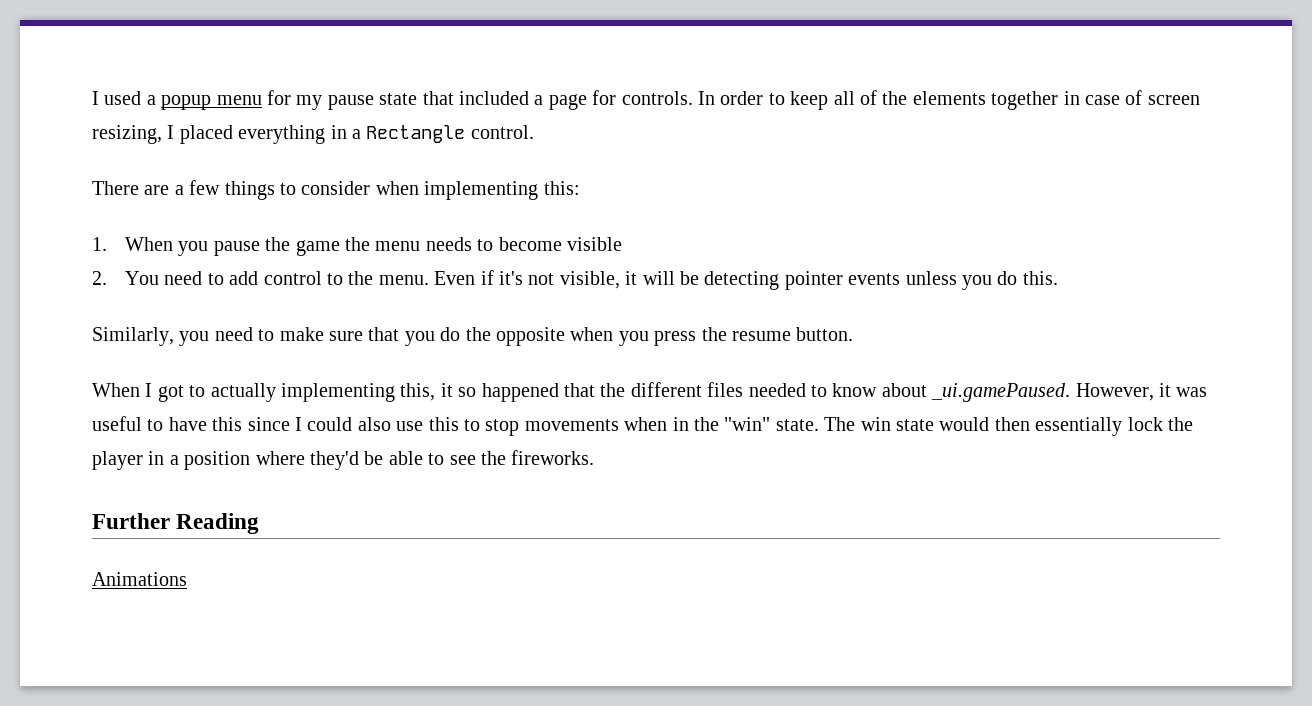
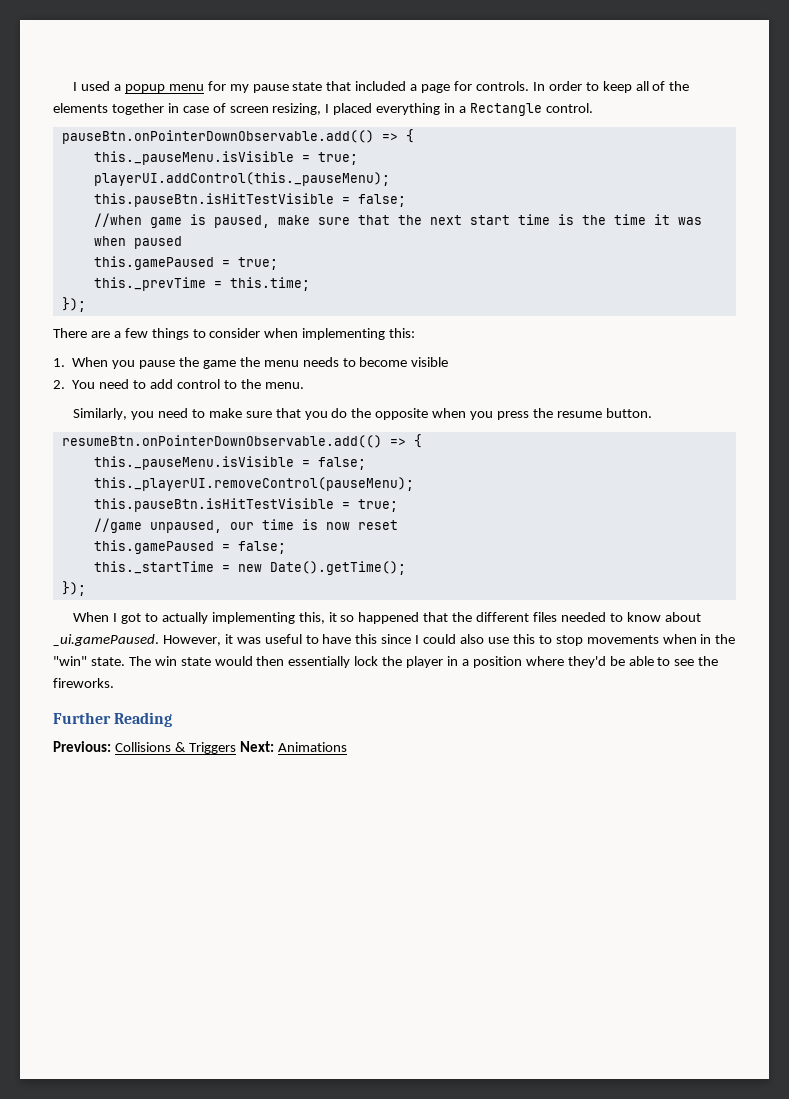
(534, 132) none -> [61,129,414,144] [93,151,358,165] [93,172,390,186] [93,193,406,207] [93,213,702,228] [93,236,182,249] [93,256,278,270] [93,277,310,291] [61,297,86,312] // pauseBtn.onPointerDownObservable.add(() => { // this._pauseMenu.isVisible = true; // playerUI.addControl(this._pauseMenu); // this.pauseBtn.isHitTestVisible = false; // //when game is paused, make sure that the next start time is the time it was when paused // this.gamePaused = true; // this._prevTime = this.time; // });
[434,270,1058,290] Even if it's not visible, it will be detecting pointer events unless you do this. -> (304, 385) none
(854, 334) none -> [61,434,422,448] [93,456,366,470] [93,477,414,491] [93,498,398,512] [93,518,398,533] [93,540,286,554] [93,561,406,575] [61,581,86,596] // resumeBtn.onPointerDownObservable.add(() => { // this._pauseMenu.isVisible = false; // this._playerUI.removeControl(pauseMenu); // this.pauseBtn.isHitTestVisible = true; // //game unpaused, our time is now reset // this.gamePaused = false; // this._startTime = new Date().getTime(); // });
(260, 523) none -> [53,741,274,754] Previous: Collisions & Triggers Next:

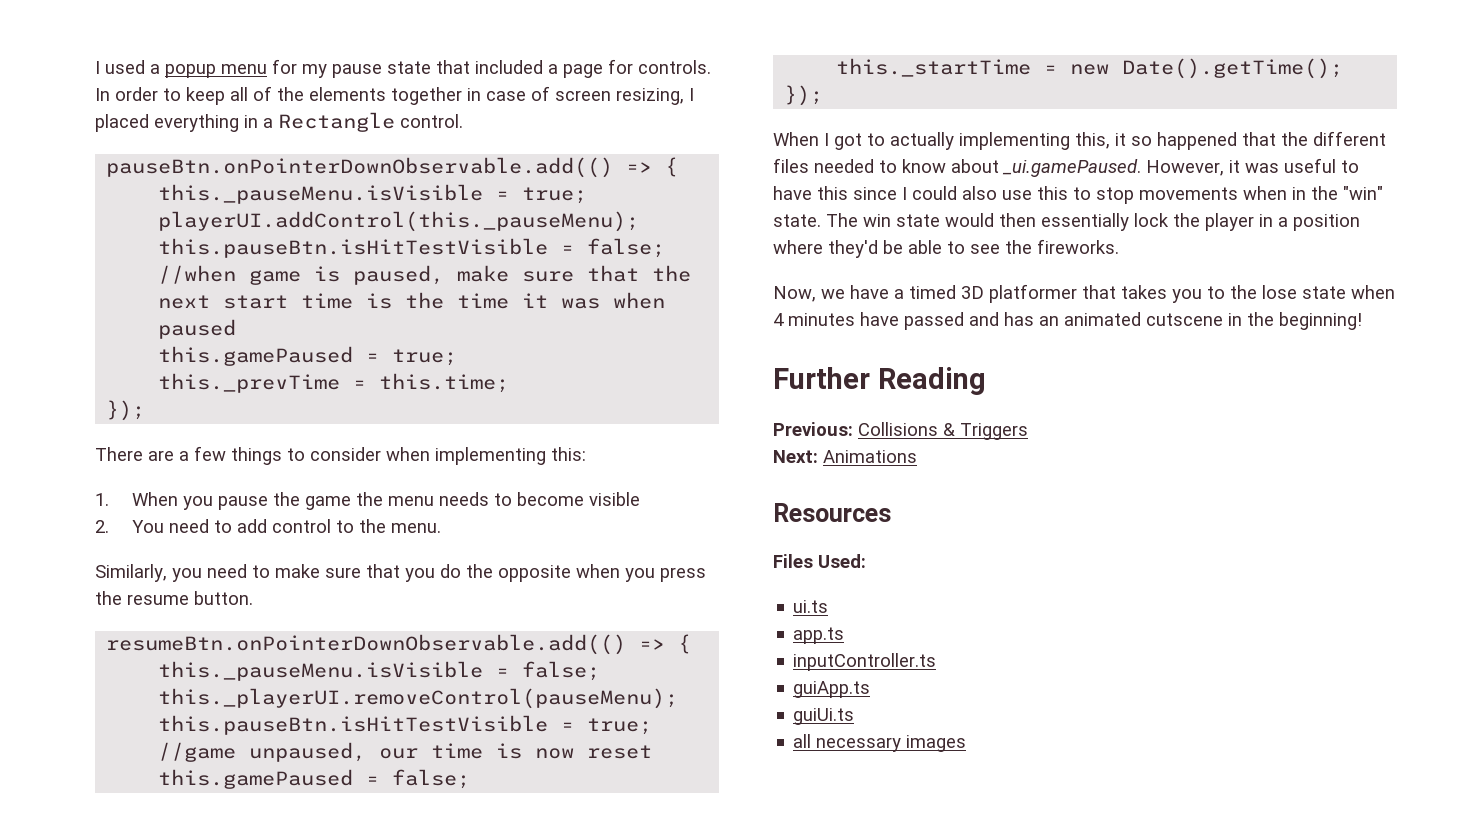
(114, 683) none -> [773,284,1395,303] [773,312,1362,330] // Now, we have a timed 3D platformer that takes you to the lose state when 4 minutes have passed and has an animated cutscene in the beginning!
(236, 748) none -> (1028, 431) //
(347, 747) none -> [773,503,891,522] [773,554,866,568] [793,600,829,613] [793,627,845,644] [793,653,937,671] [793,681,871,698] [793,708,855,725] [793,734,967,752] // Resources // Files Used: // ui.ts // app.ts // inputController.ts // guiApp.ts // guiUi.ts // all necessary images

